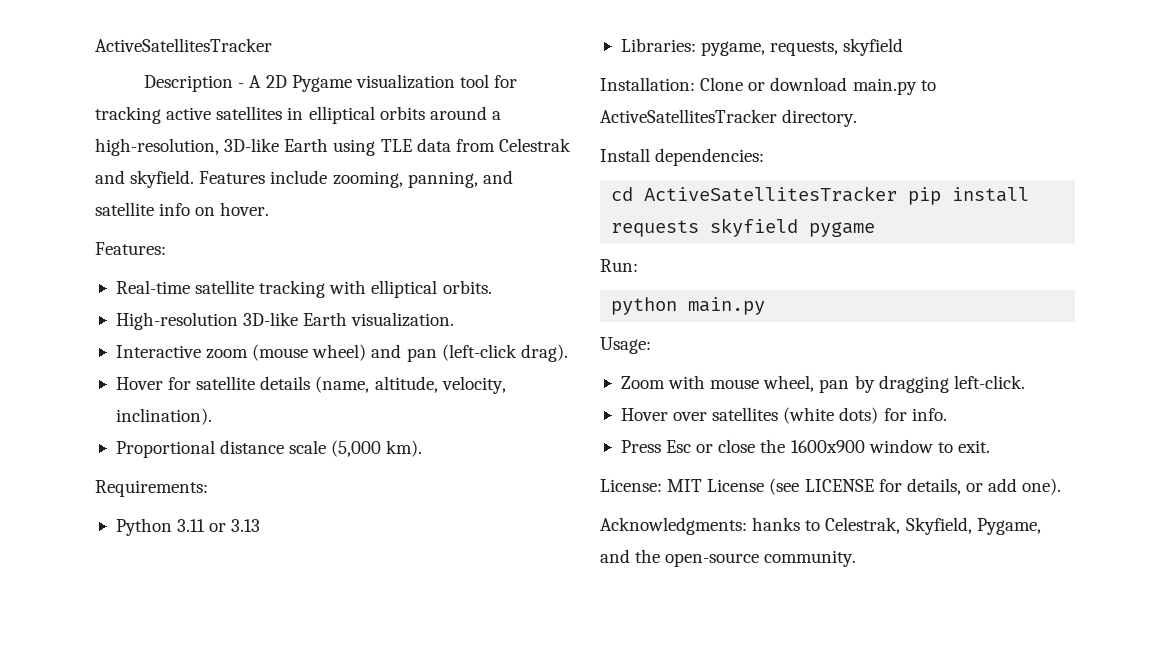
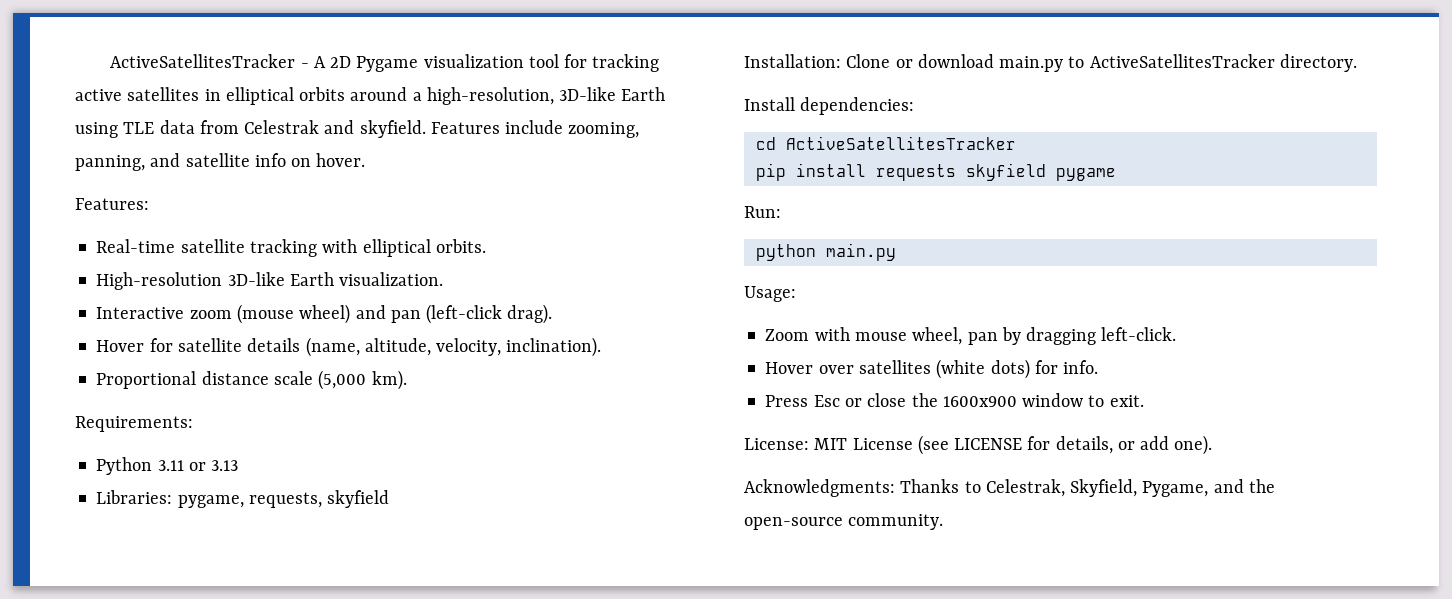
[95,38,272,52] [144,75,234,92] ActiveSatellitesTracker // Description -> [110,54,296,68] ActiveSatellitesTracker
(898, 194) none -> (1016, 143) //
[752,517,801,531] hanks -> [900,479,960,493] Thanks

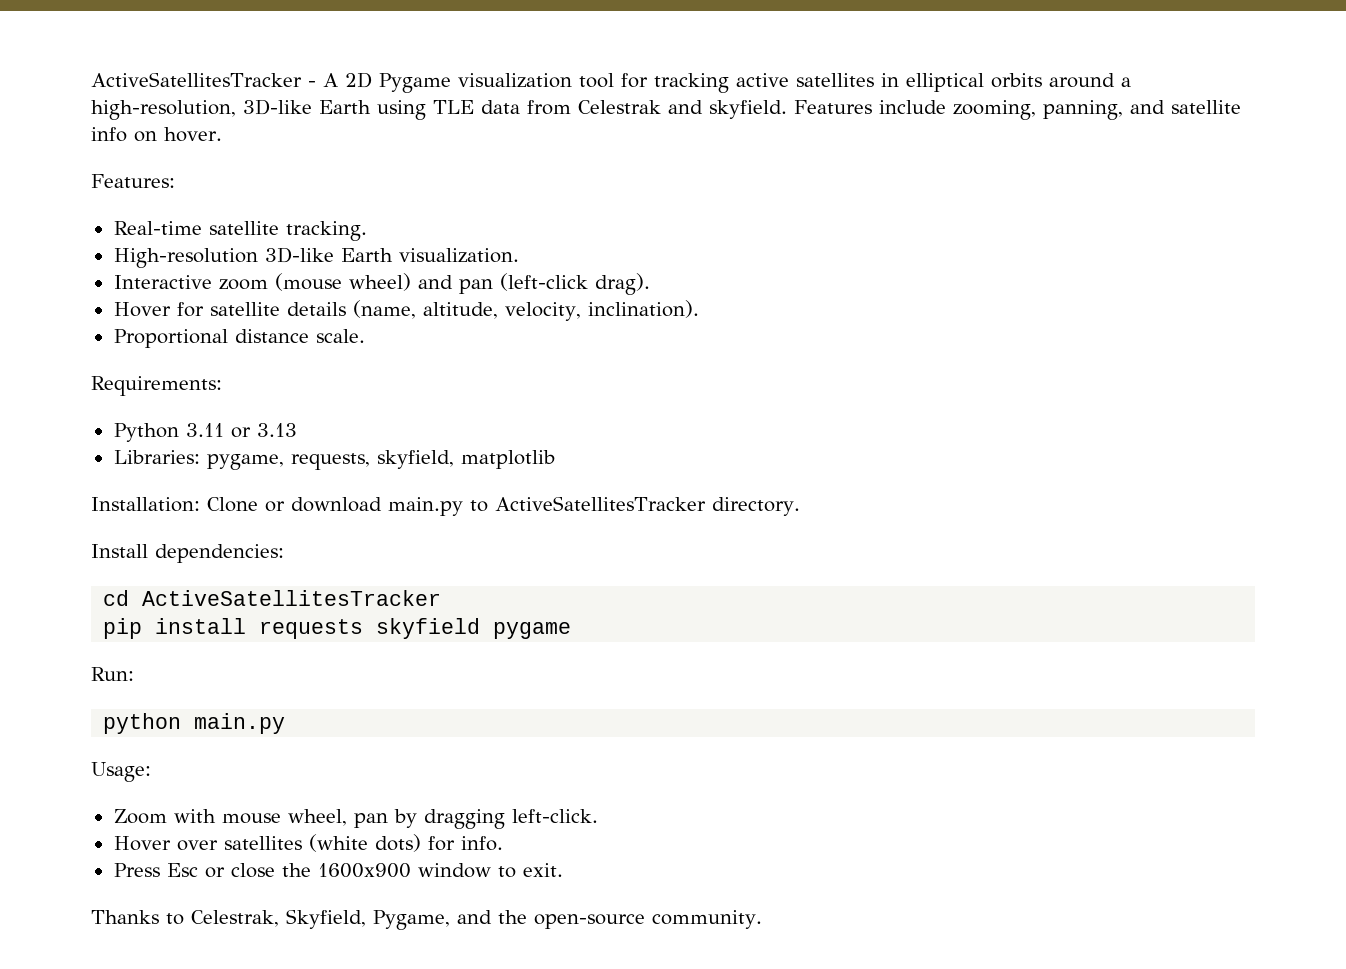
[249,239,486,257] tracking with elliptical orbits. -> [285,221,367,241] tracking.
[273,370,407,390] scale (5,000 km). -> [315,329,365,343] scale.
[327,490,390,508] skyfield -> [376,450,555,469] skyfield, matplotlib
[744,435,1213,455] [744,479,895,497] License: MIT License (see LICENSE for details, or add one). // Acknowledgments: -> (563, 870) none

